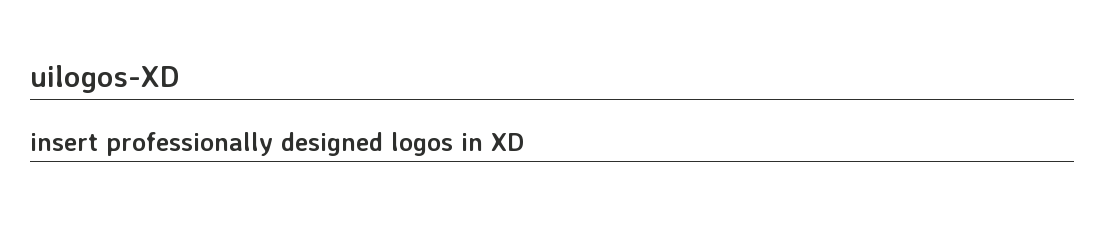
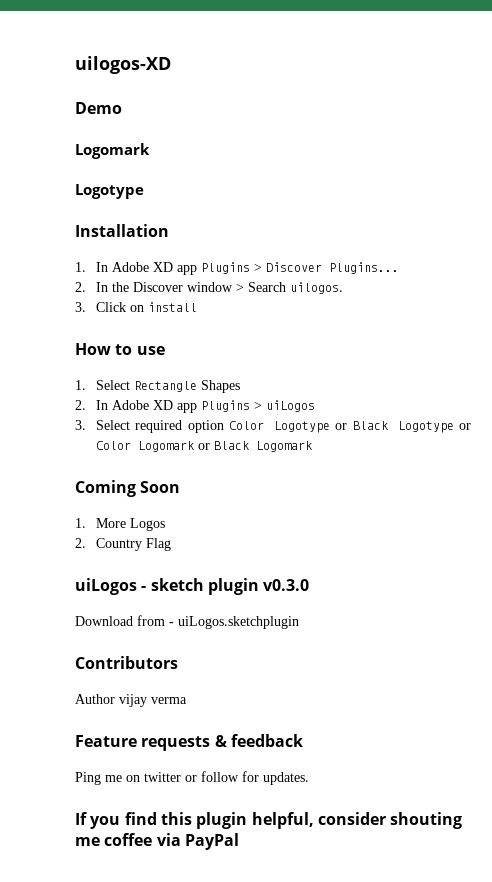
[30,132,524,156] insert professionally designed logos in XD -> [75,102,122,114] [75,143,150,159] [75,184,144,199] [75,224,169,237] [75,262,399,275] [75,282,343,294] [75,302,197,312] [75,343,165,355] [75,380,240,393] [75,400,315,413] [75,420,471,433] [95,441,312,452] [75,480,181,497] [75,518,165,531] [75,538,171,551] [75,578,310,595] [75,615,299,629] [75,656,178,669] [75,694,187,707] [75,734,303,751] [75,771,309,785] [75,812,463,829] [75,833,239,850] Demo // Logomark // Logotype // Installation // 1. In Adobe XD app Plugins > Discover Plugins... // 2. In the Discover window > Search uilogos. // 3. Click on install // How to use // 1. Select Rectangle Shapes // 2. In Adobe XD app Plugins > uiLogos // 3. Select required option Color Logotype or Black Logotype or Color Logomark or Black Logomark // Coming Soon // 1. More Logos // 2. Country Flag // uiLogos - sketch plugin v0.3.0 // Download from - uiLogos.sketchplugin // Contributors // Author vijay verma // Feature requests & feedback // Ping me on twitter or follow for updates. // If you find this plugin helpful, consider shouting me coffee via PayPal

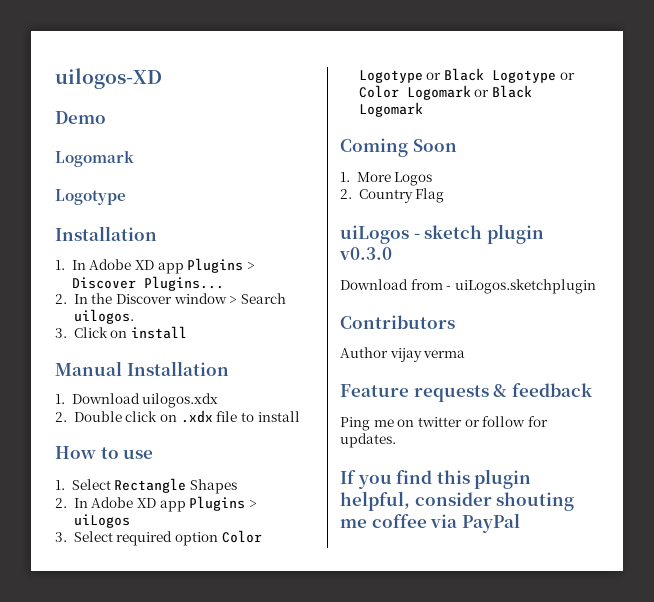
(197, 307) none -> [55,361,229,376] [55,393,219,408] [55,410,300,423] // Manual Installation // 1. Download uilogos.xdx // 2. Double click on .xdx file to install

